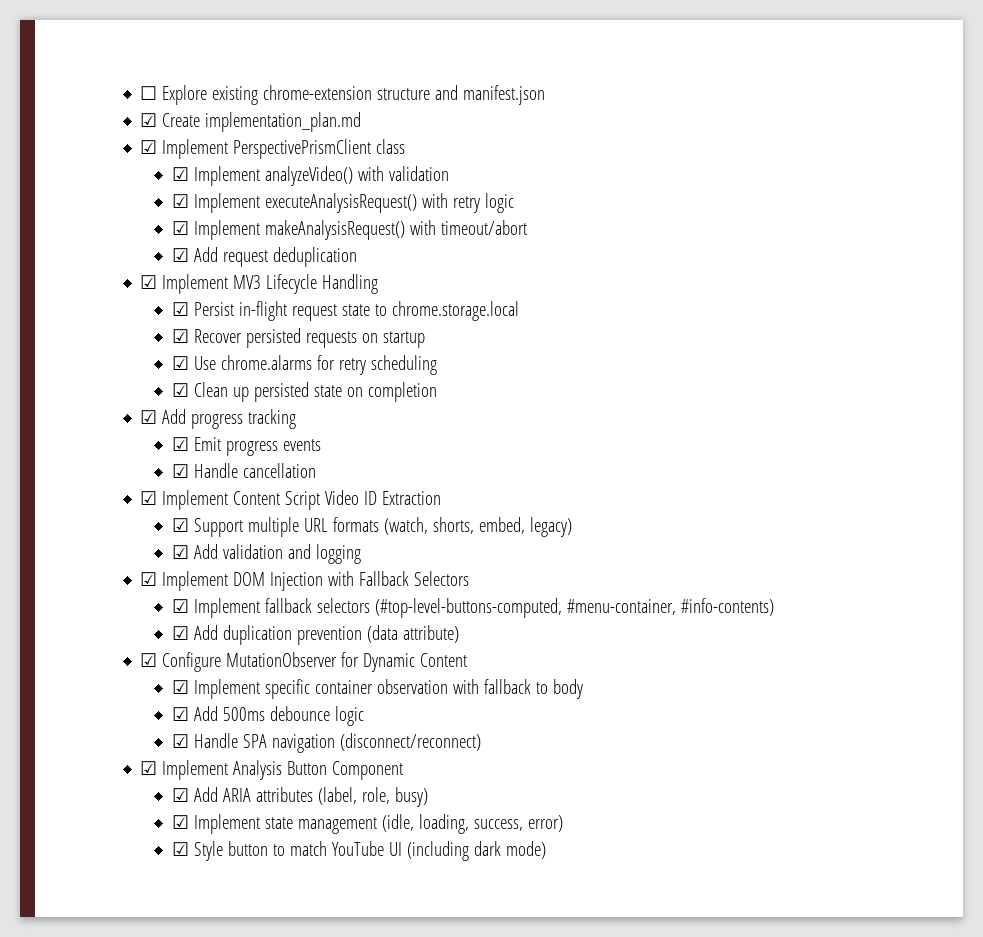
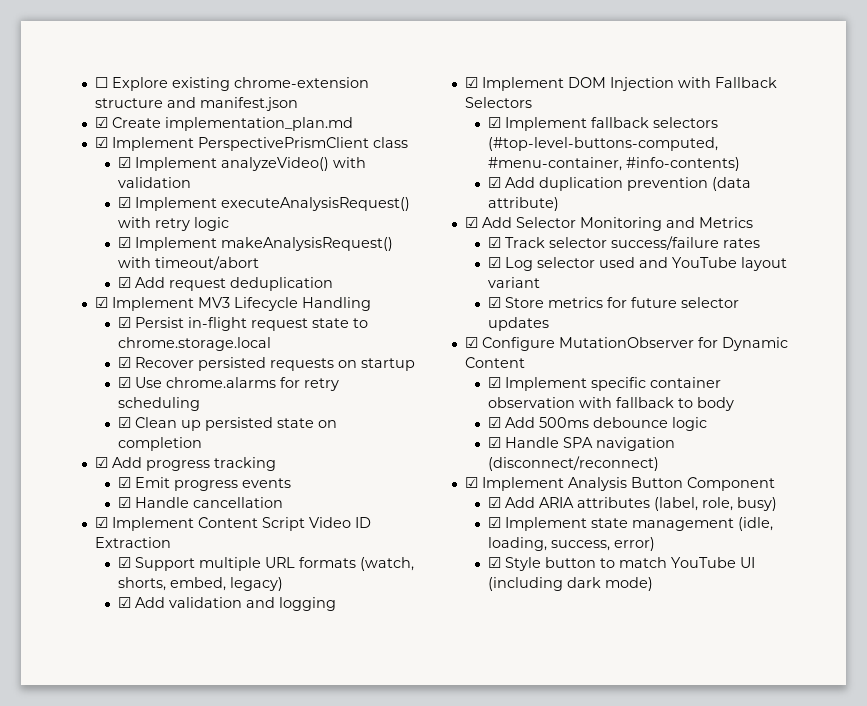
(459, 634) none -> [464,217,753,231] [487,236,760,250] [487,257,787,271] [487,277,540,288] [487,297,739,308] [487,317,549,331] // ☑ Add Selector Monitoring and Metrics // ☑ Track selector success/failure rates // ☑ Log selector used and YouTube layout variant // ☑ Store metrics for future selector updates

